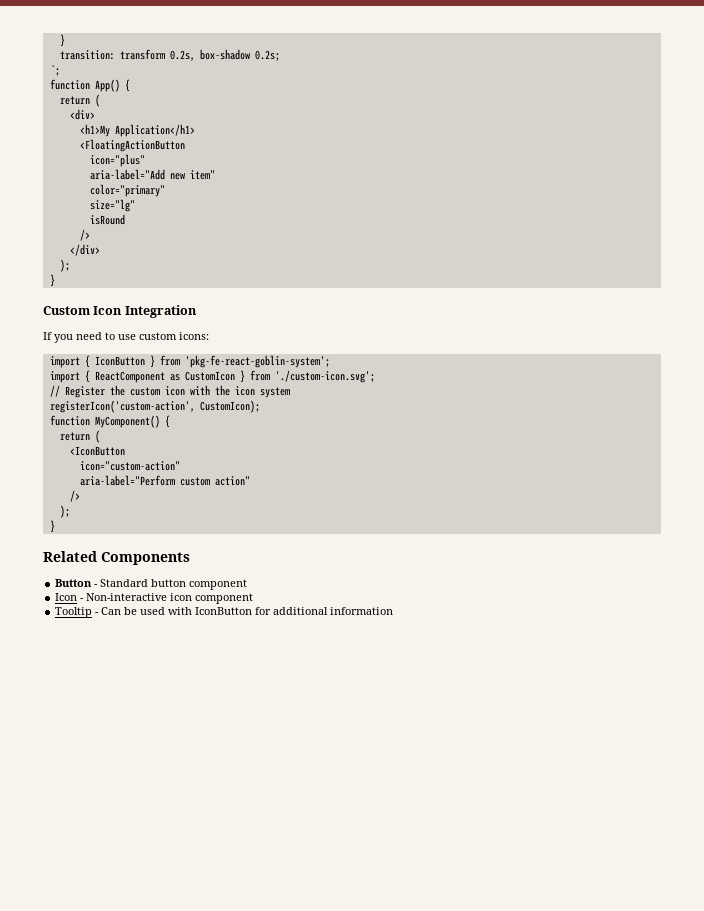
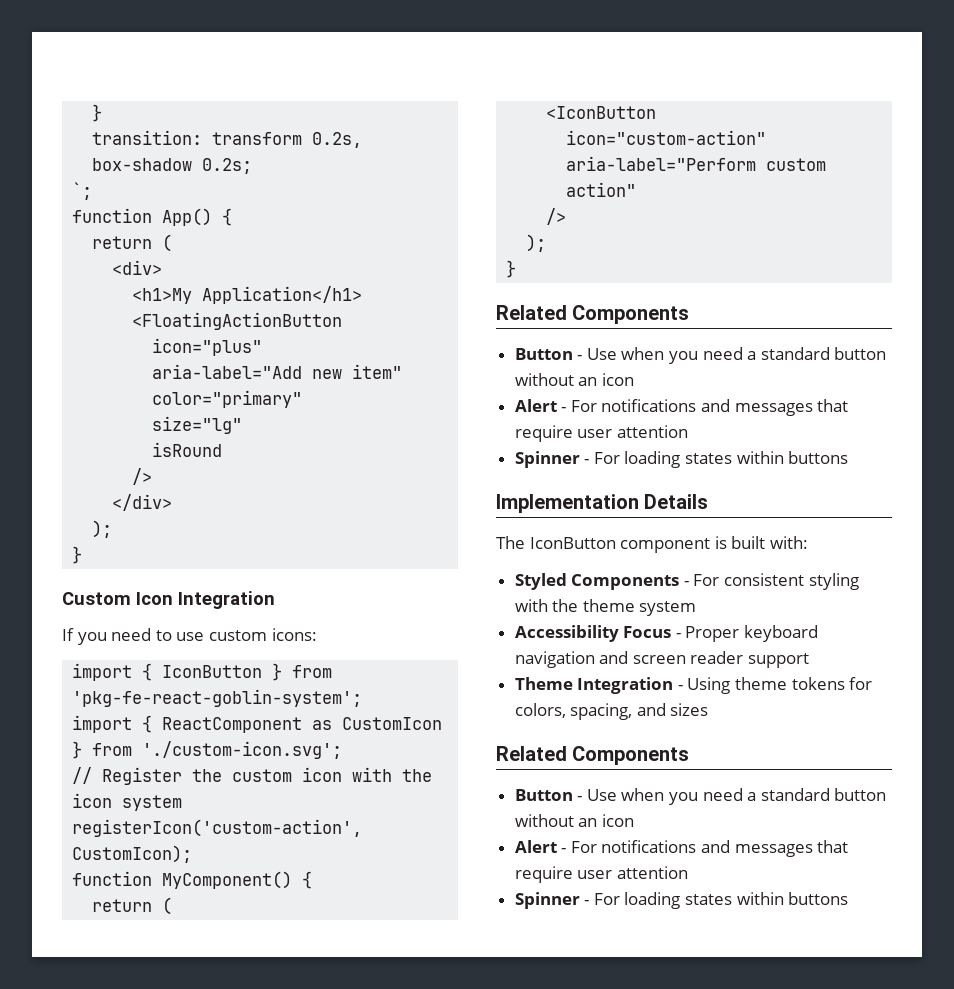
[100,579,248,590] [55,593,254,604] [55,607,394,618] Standard button component // Icon - Non-interactive icon component // Tooltip - Can be used with IconButton for additional information -> [586,347,887,364] [514,373,634,386] [514,399,849,416] [514,425,688,442] [514,451,849,468] [496,494,709,513] [496,536,808,553] [514,573,859,590] [514,599,697,616] [514,625,819,642] [514,651,810,668] [514,677,873,694] [514,703,709,720] [496,746,690,765] [514,788,887,805] [514,814,634,827] [514,840,849,857] [514,866,688,883] [514,892,849,909] Use when you need a standard button without an icon // Alert - For notifications and messages that require user attention // Spinner - For loading states within buttons // Implementation Details // The IconButton component is built with: // Styled Components - For consistent styling with the theme system // Accessibility Focus - Proper keyboard navigation and screen reader support // Theme Integration - Using theme tokens for colors, spacing, and sizes // Related Components // Button - Use when you need a standard button without an icon // Alert - For notifications and messages that require user attention // Spinner - For loading states within buttons

